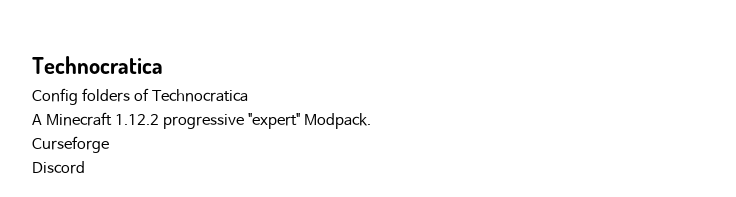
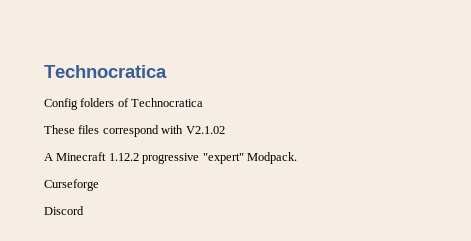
(248, 95) none -> [44,125,225,137] // These files correspond with V2.1.02

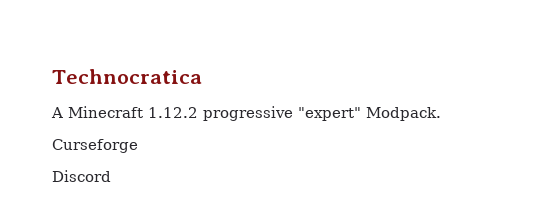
[44,65,167,78] [44,98,204,110] [44,125,225,137] Technocratica // Config folders of Technocratica // These files correspond with V2.1.02 -> [52,69,202,84] Technocratica

